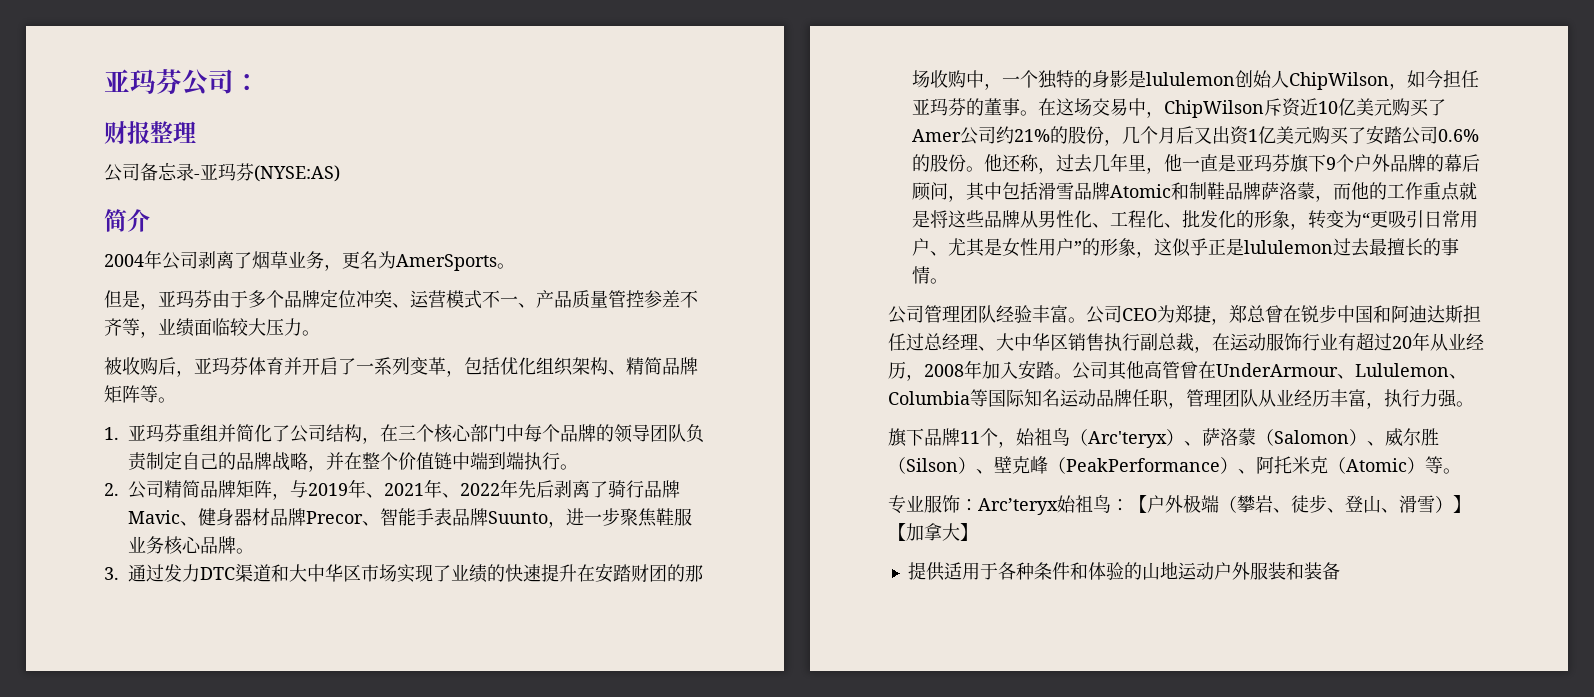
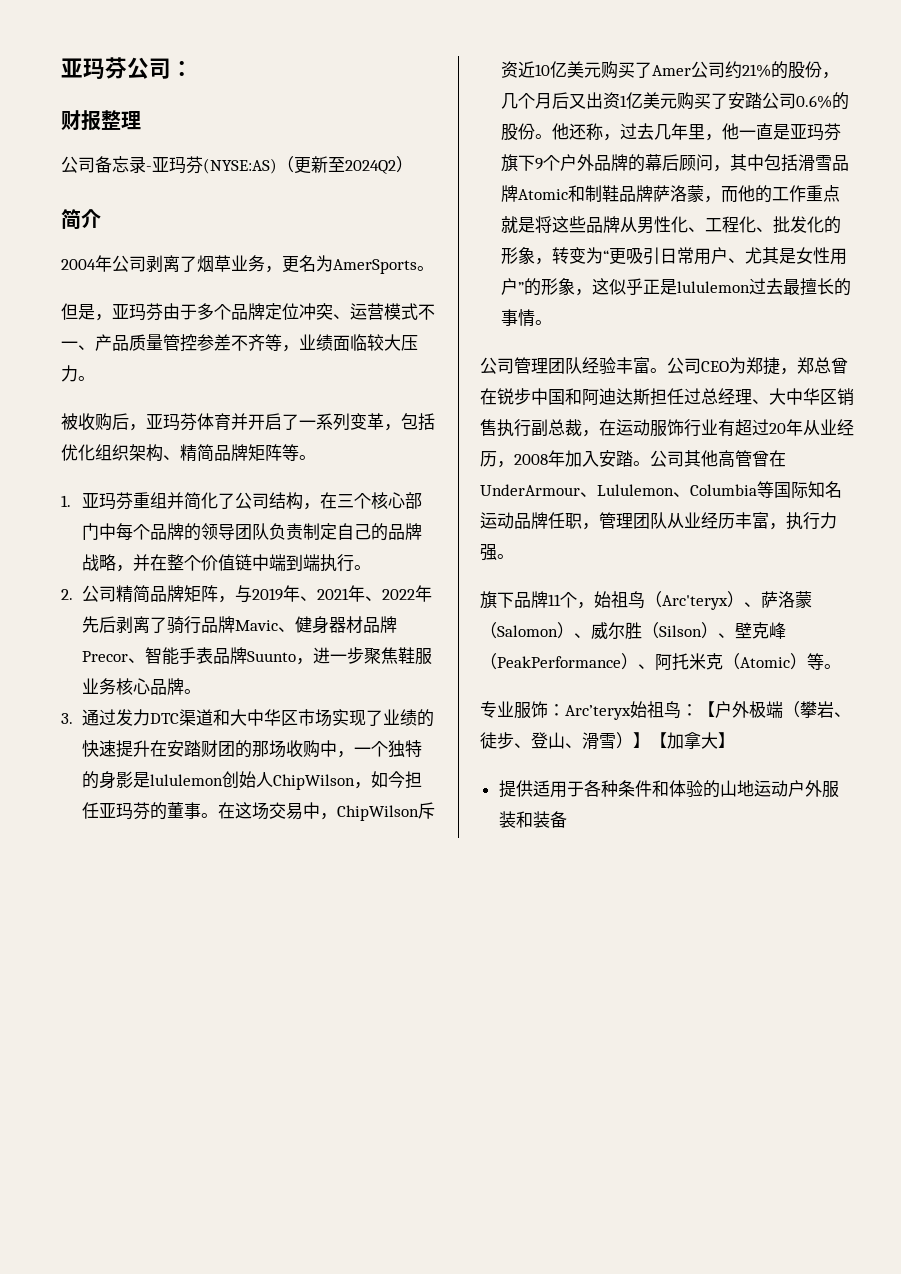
(340, 173) none -> [277,156,413,174] （更新至2024Q2）

